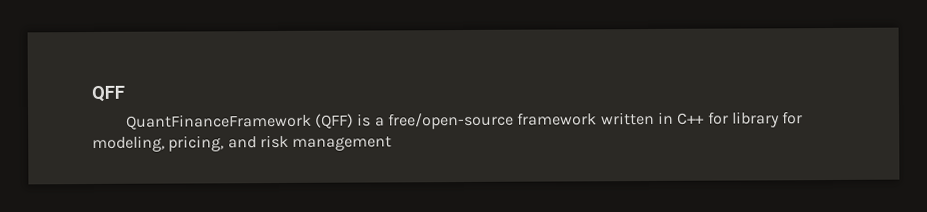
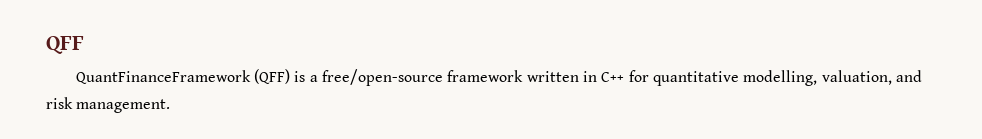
[731,111,804,128] [92,135,225,153] library for modeling, pricing, -> [652,70,892,86] quantitative modelling, valuation,
[292,136,393,151] management -> [76,99,171,113] management.

